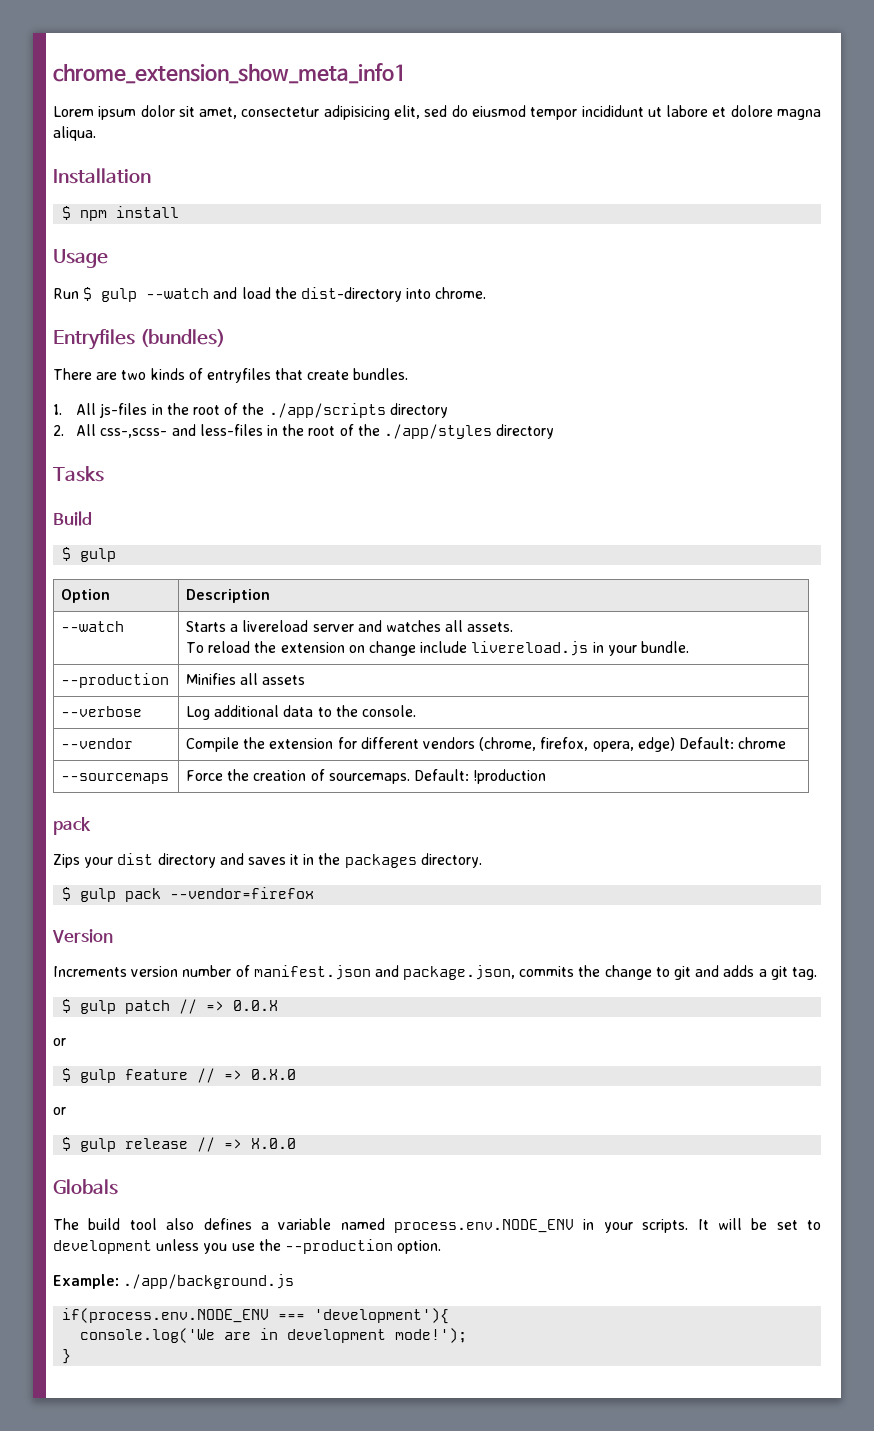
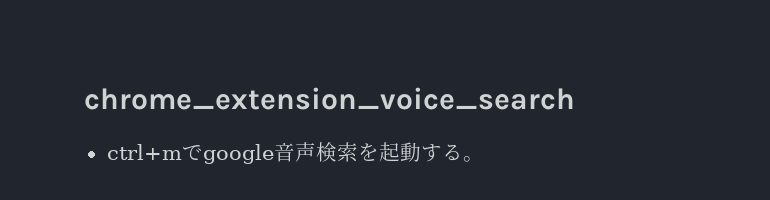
[53,63,406,84] [53,105,821,120] [53,126,96,141] [53,168,151,184] [62,206,180,221] [53,249,108,268] [53,287,487,302] [53,329,225,350] [53,368,409,383] [53,403,448,418] [53,424,555,439] [53,466,104,482] [53,511,92,526] [62,547,117,562] [61,589,111,603] [186,589,271,603] [61,621,125,632] [186,620,514,632] [186,641,689,656] [61,673,170,688] [186,673,306,685] [61,706,143,717] [186,705,416,720] [61,738,134,749] [186,737,787,752] [61,773,170,784] [186,769,547,784] [53,817,91,835] [53,853,482,868] [62,887,315,902] [52,929,113,943] [53,965,817,980] [62,999,279,1014] [53,1038,66,1046] [62,1068,297,1083] [53,1107,66,1115] [62,1137,297,1152] [53,1179,118,1195] [53,1218,821,1233] [53,1239,442,1254] [53,1274,295,1289] [62,1308,450,1324] [80,1328,468,1343] [62,1349,72,1364] chrome_extension_show_meta_info1 // Lorem ipsum dolor sit amet, consectetur adipisicing elit, sed do eiusmod tempor incididunt ut labore et dolore magna aliqua. // Installation // $ npm install // Usage // Run $ gulp --watch and load the dist-directory into chrome. // Entryfiles (bundles) // There are two kinds of entryfiles that create bundles. // 1. All js-files in the root of the ./app/scripts directory // 2. All css-,scss- and less-files in the root of the ./app/styles directory // Tasks // Build // $ gulp // Option | Description // --watch | Starts a livereload server and watches all assets. // To reload the extension on change include livereload.js in your bundle. // --production | Minifies all assets // --verbose | Log additional data to the console. // --vendor | Compile the extension for different vendors (chrome, firefox, opera, edge) Default: chrome // --sourcemaps | Force the creation of sourcemaps. Default: !production // pack // Zips your dist directory and saves it in the packages directory. // $ gulp pack --vendor=firefox // Version // Increments version number of manifest.json and package.json, commits the change to git and adds a git tag. // $ gulp patch // => 0.0.X // or // $ gulp feature // => 0.X.0 // or // $ gulp release // => X.0.0 // Globals // The build tool also defines a variable named process.env.NODE_ENV in your scripts. It will be set to development unless you use the --production option. // Example: ./app/background.js // if(process.env.NODE_ENV === 'development'){ // console.log('We are in development mode!'); // } -> [84,87,575,110] [106,142,484,164] chrome_extension_voice_search // ctrl+mでgoogle音声検索を起動する。

